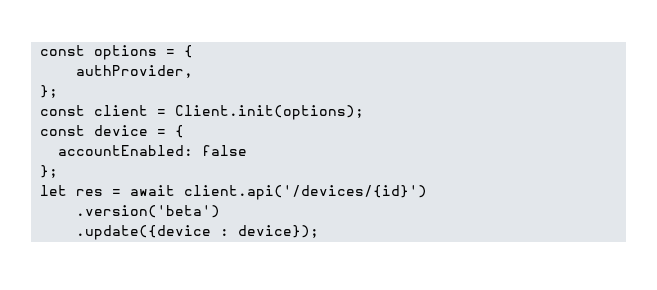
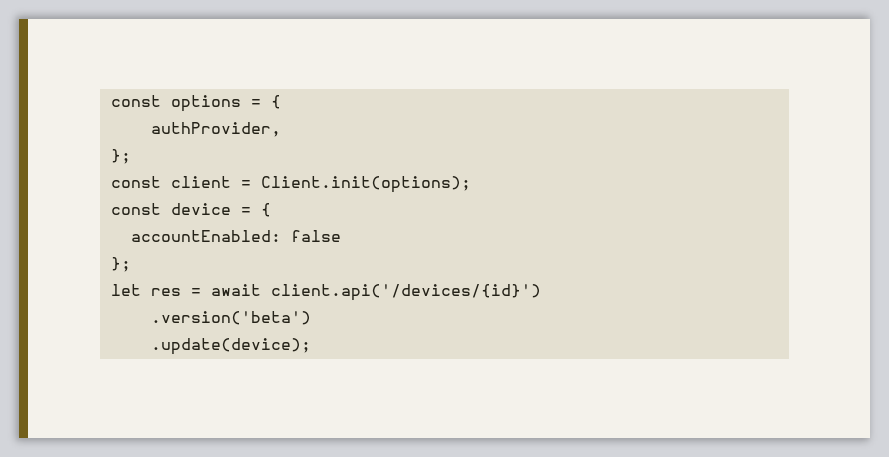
[75,225,319,240] .update({device : device}); -> [151,338,312,355] .update(device);

